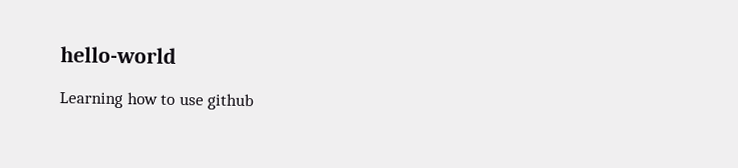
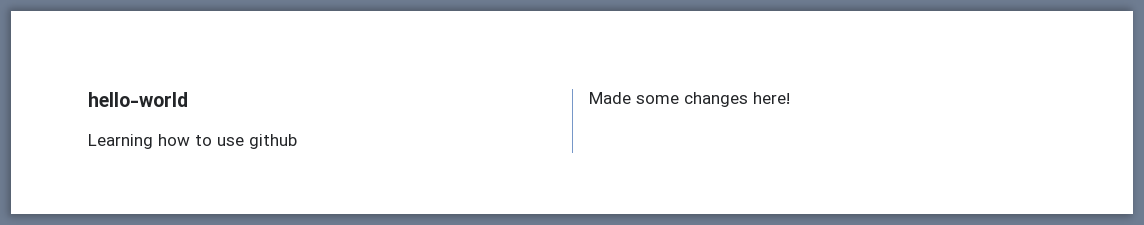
(255, 102) none -> [589,92,790,107] // Made some changes here!

